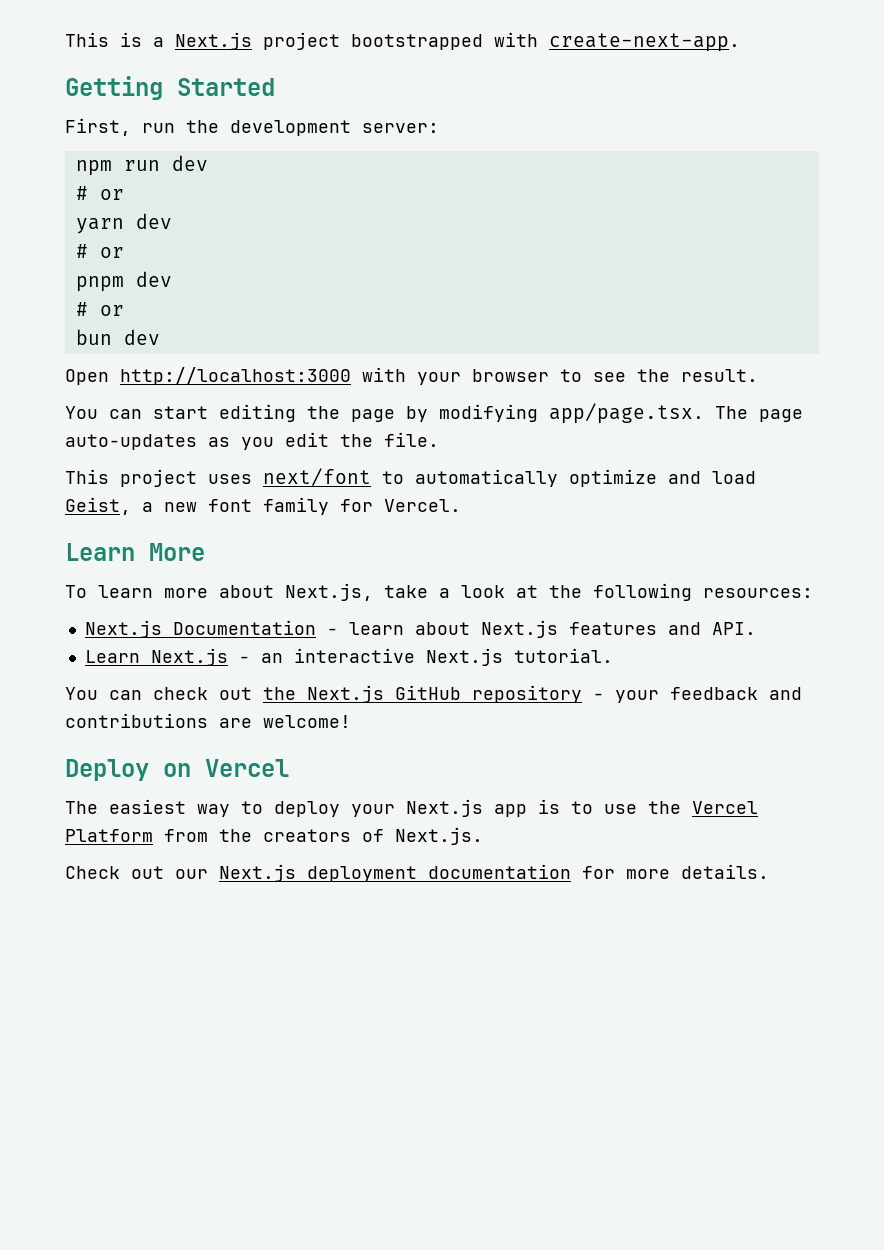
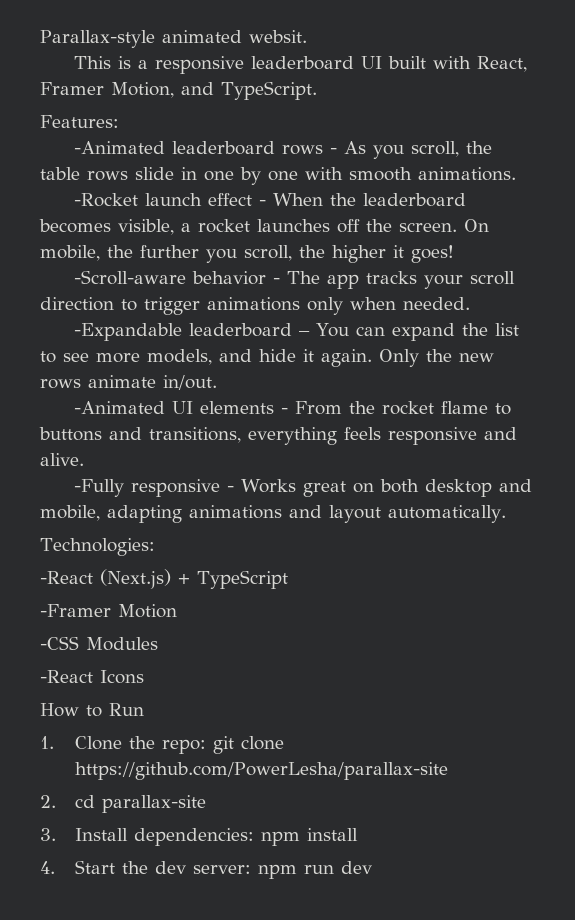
[65,32,740,52] [65,76,275,100] [65,118,351,136] This is a Next.js project bootstrapped with create-next-app. // Getting Started // First, run the development -> [40,30,307,48] [73,56,527,74] [40,81,317,100] [40,115,119,128] [73,141,492,159] [40,167,516,185] [73,193,466,207] [39,219,489,235] [40,245,454,263] [73,270,515,289] [40,297,470,315] [73,323,520,341] [40,349,494,367] [40,375,217,390] [73,401,511,415] [39,427,517,445] [40,453,84,466] [73,479,533,497] [40,505,506,523] [40,538,155,556] [40,569,288,589] [40,604,177,618] [40,636,158,651] [40,670,144,684] [40,703,144,717] [40,736,284,754] [74,762,448,780] [40,795,206,813] [40,828,358,846] [40,860,186,874] Parallax-style animated websit. // This is a responsive leaderboard UI built with React, Framer Motion, and TypeScript. // Features: // -Animated leaderboard rows - As you scroll, the table rows slide in one by one with smooth animations. // -Rocket launch effect - When the leaderboard becomes visible, a rocket launches off the screen. On mobile, the further you scroll, the higher it goes! // -Scroll-aware behavior - The app tracks your scroll direction to trigger animations only when needed. // -Expandable leaderboard – You can expand the list to see more models, and hide it again. Only the new rows animate in/out. // -Animated UI elements - From the rocket flame to buttons and transitions, everything feels responsive and alive. // -Fully responsive - Works great on both desktop and mobile, adapting animations and layout automatically. // Technologies: // -React (Next.js) + TypeScript // -Framer Motion // -CSS Modules // -React Icons // How to Run // 1. Clone the repo: git clone https://github.com/PowerLesha/parallax-site // 2. cd parallax-site // 3. Install dependencies: npm install // 4. Start the dev
(439, 128) // -> (251, 869) none
[75,186,124,200] [75,213,172,234] [75,244,124,258] [75,271,172,292] [75,302,124,316] [75,329,160,345] [65,367,758,385] [65,403,803,424] [65,432,439,450] [65,468,756,487] [65,497,461,515] [65,543,205,561] [65,583,813,601] [84,620,756,638] [84,648,613,666] [65,685,802,703] [65,713,351,728] [65,759,289,781] [65,799,758,817] [65,827,483,845] [65,864,769,882] // # or // yarn dev // # or // pnpm dev // # or // bun dev // Open http://localhost:3000 with your browser to see the result. // You can start editing the page by modifying app/page.tsx. The page auto-updates as you edit the file. // This project uses next/font to automatically optimize and load Geist, a new font family for Vercel. // Learn More // To learn more about Next.js, take a look at the following resources: // Next.js Documentation - learn about Next.js features and API. // Learn Next.js - an interactive Next.js tutorial. // You can check out the Next.js GitHub repository - your feedback and contributions are welcome! // Deploy on Vercel // The easiest way to deploy your Next.js app is to use the Vercel Platform from the creators of Next.js. // Check out our Next.js deployment documentation for more details. -> (372, 867) none

